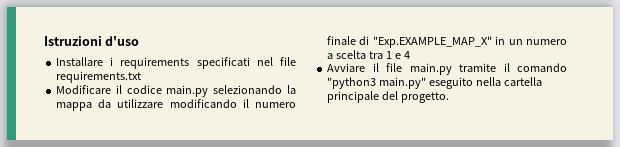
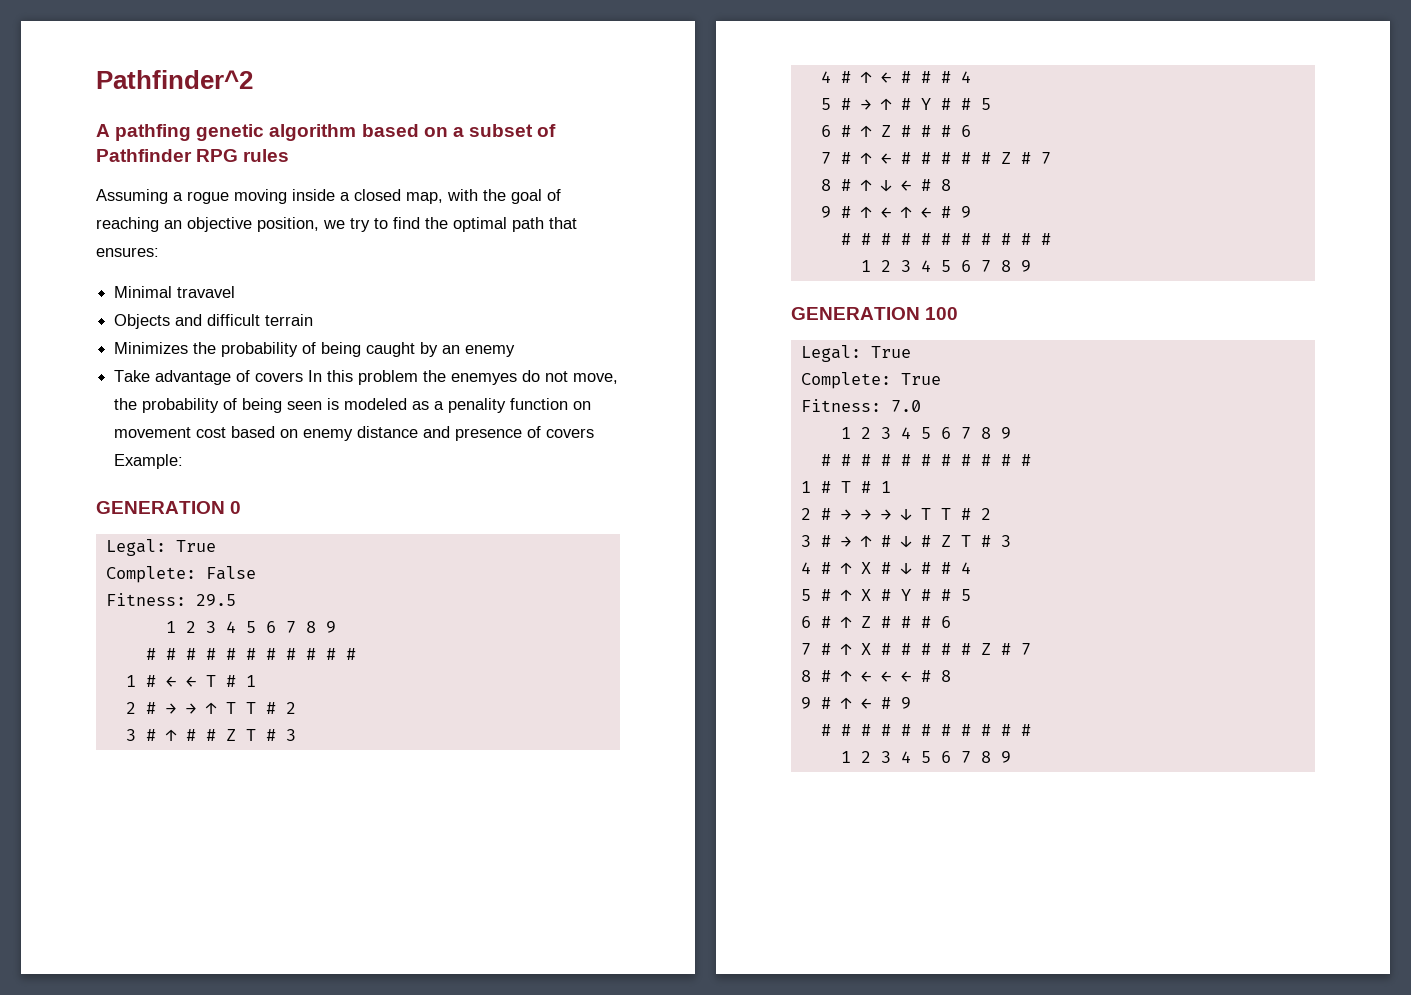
[44,36,140,46] [56,57,296,69] [56,71,142,83] [56,85,296,97] [56,99,296,111] [327,36,567,48] [327,50,410,59] [327,63,567,75] [327,77,542,89] [327,91,450,103] Istruzioni d'uso // Installare i requirements specificati nel file requirements.txt // Modificare il codice main.py selezionando la mappa da utilizzare modificando il numero finale di "Exp.EXAMPLE_MAP_X" in un numero a scelta tra 1 e 4 // Avviare il file main.py tramite il comando "python3 main.py" eseguito nella cartella principale del progetto. -> [96,70,253,89] [96,124,557,141] [96,149,290,162] [96,189,561,204] [96,217,577,232] [96,247,159,257] [114,286,236,298] [114,314,314,329] [114,342,516,357] [114,370,619,385] [114,398,592,413] [114,426,595,441] [114,454,184,469] [96,501,242,514] [105,539,216,556] [105,566,256,583] [105,593,236,606] [165,621,336,633] [145,648,356,660] [125,675,256,687] [125,702,296,714] [125,729,296,741] [820,71,971,83] [820,98,991,110] [820,125,971,137] [820,152,1051,164] [820,179,951,192] [820,206,971,218] [840,233,1051,245] [860,260,1031,272] [791,307,959,320] [800,345,911,362] [800,372,941,389] [800,399,921,412] [840,427,1011,439] [820,454,1031,466] [800,481,891,493] [800,508,991,521] [800,535,1011,548] [800,562,971,575] [800,589,971,601] [800,616,951,628] [800,643,1031,655] [800,670,951,682] [800,697,911,709] [820,724,1031,736] [840,751,1011,763] Pathfinder^2 // A pathfing genetic algorithm based on a subset of Pathfinder RPG rules // Assuming a rogue moving inside a closed map, with the goal of reaching an objective position, we try to find the optimal path that ensures: // Minimal travavel // Objects and difficult terrain // Minimizes the probability of being caught by an enemy // Take advantage of covers In this problem the enemyes do not move, the probability of being seen is modeled as a penality function on movement cost based on enemy distance and presence of covers Example: // GENERATION 0 // Legal: True // Complete: False // Fitness: 29.5 // 1 2 3 4 5 6 7 8 9 // # # # # # # # # # # # // 1 # ← ← T # 1 // 2 # → → ↑ T T # 2 // 3 # ↑ # # Z T # 3 // 4 # ↑ ← # # # 4 // 5 # → ↑ # Y # # 5 // 6 # ↑ Z # # # 6 // 7 # ↑ ← # # # # # Z # 7 // 8 # ↑ ↓ ← # 8 // 9 # ↑ ← ↑ ← # 9 // # # # # # # # # # # # // 1 2 3 4 5 6 7 8 9 // GENERATION 100 // Legal: True // Complete: True // Fitness: 7.0 // 1 2 3 4 5 6 7 8 9 // # # # # # # # # # # # // 1 # T # 1 // 2 # → → → ↓ T T # 2 // 3 # → ↑ # ↓ # Z T # 3 // 4 # ↑ X # ↓ # # 4 // 5 # ↑ X # Y # # 5 // 6 # ↑ Z # # # 6 // 7 # ↑ X # # # # # Z # 7 // 8 # ↑ ← ← ← # 8 // 9 # ↑ ← # 9 // # # # # # # # # # # # // 1 2 3 4 5 6 7 8 9

